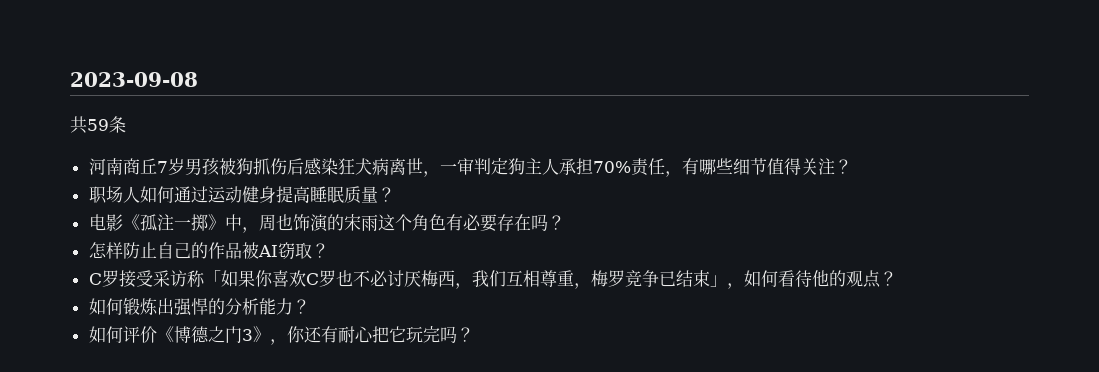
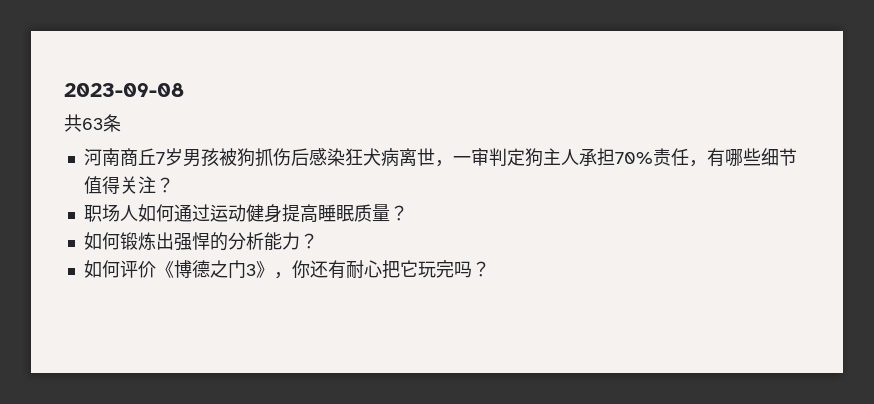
[87,119,109,131] 59 -> [82,118,103,130] 63
[88,214,565,233] [88,242,329,260] [88,270,897,289] // 电影《孤注一掷》中，周也饰演的宋雨这个角色有必要存在吗？ // 怎样防止自己的作品被AI窃取？ // C罗接受采访称「如果你喜欢C罗也不必讨厌梅西，我们互相尊重，梅罗竞争已结束」，如何看待他的观点？ -> (408, 213) none

